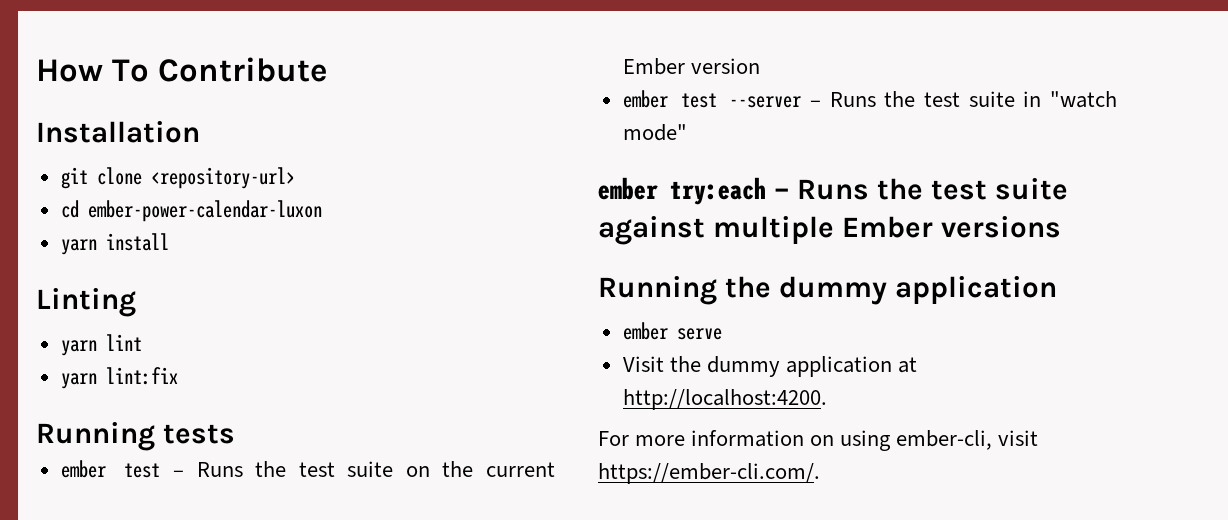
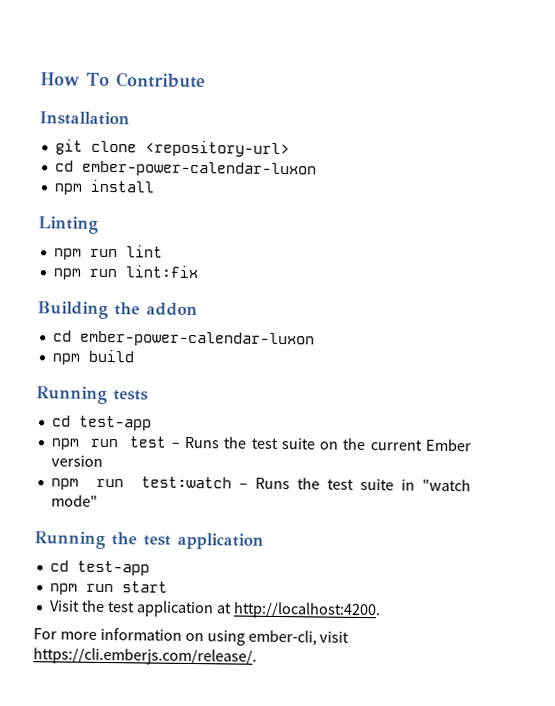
[60,239,97,255] yarn -> [53,183,82,195] npm
[60,340,97,356] yarn -> [53,248,118,260] npm run
[60,373,97,389] yarn -> [52,268,117,280] npm run
[36,422,235,451] [60,460,106,478] Running tests // ember -> [37,301,198,320] [52,330,315,348] [51,349,135,365] [36,386,148,405] [51,415,152,431] [50,438,119,450] Building the addon // cd ember-power-calendar-luxon // npm build // Running tests // cd test-app // npm run
[622,90,802,108] ember test --server -> [50,476,233,490] npm run test:watch
[598,177,1068,205] [598,216,1061,245] [598,276,1057,305] [622,322,722,340] ember try:each – Runs the test suite against multiple Ember versions // Running the dummy application // ember serve -> [34,531,264,550] [49,560,150,576] [49,581,168,595] Running the test application // cd test-app // npm run start
[706,356,780,377] dummy -> [106,601,135,613] test
[598,463,820,484] https://ember-cli.com/. -> [33,647,257,666] https://cli.emberjs.com/release/.

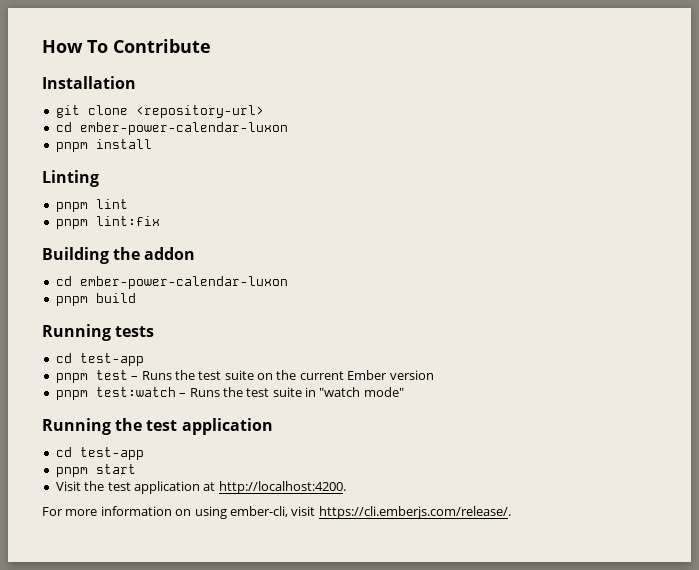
[53,183,82,195] npm -> [55,142,88,152] pnpm
[53,248,118,260] npm run -> [55,202,88,212] pnpm
[52,268,117,280] npm run -> [55,219,88,229] pnpm
[51,353,80,365] npm -> [55,296,88,306] pnpm
[50,438,119,450] npm run -> [55,373,88,383] pnpm
[50,478,125,490] npm run -> [55,390,88,400] pnpm
[49,583,114,595] npm run -> [55,467,88,477] pnpm

